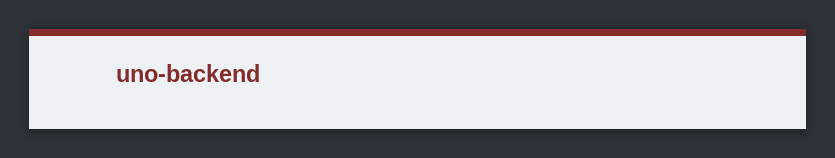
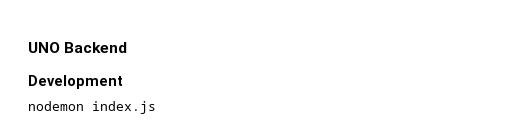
[116,64,260,82] uno-backend -> [28,42,128,53] [28,75,123,89] [28,101,156,114] UNO Backend // Development // nodemon index.js

